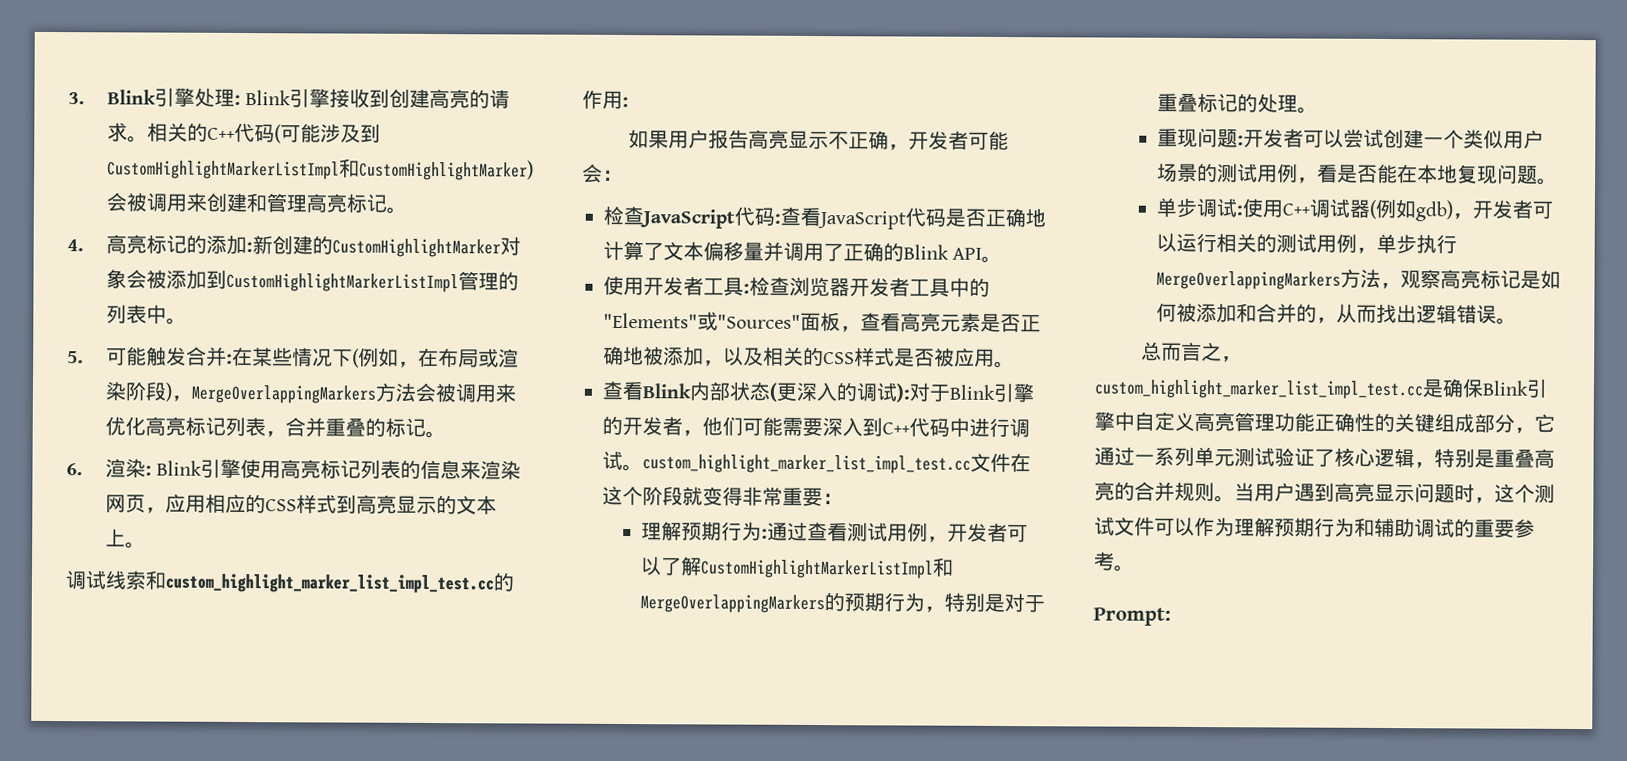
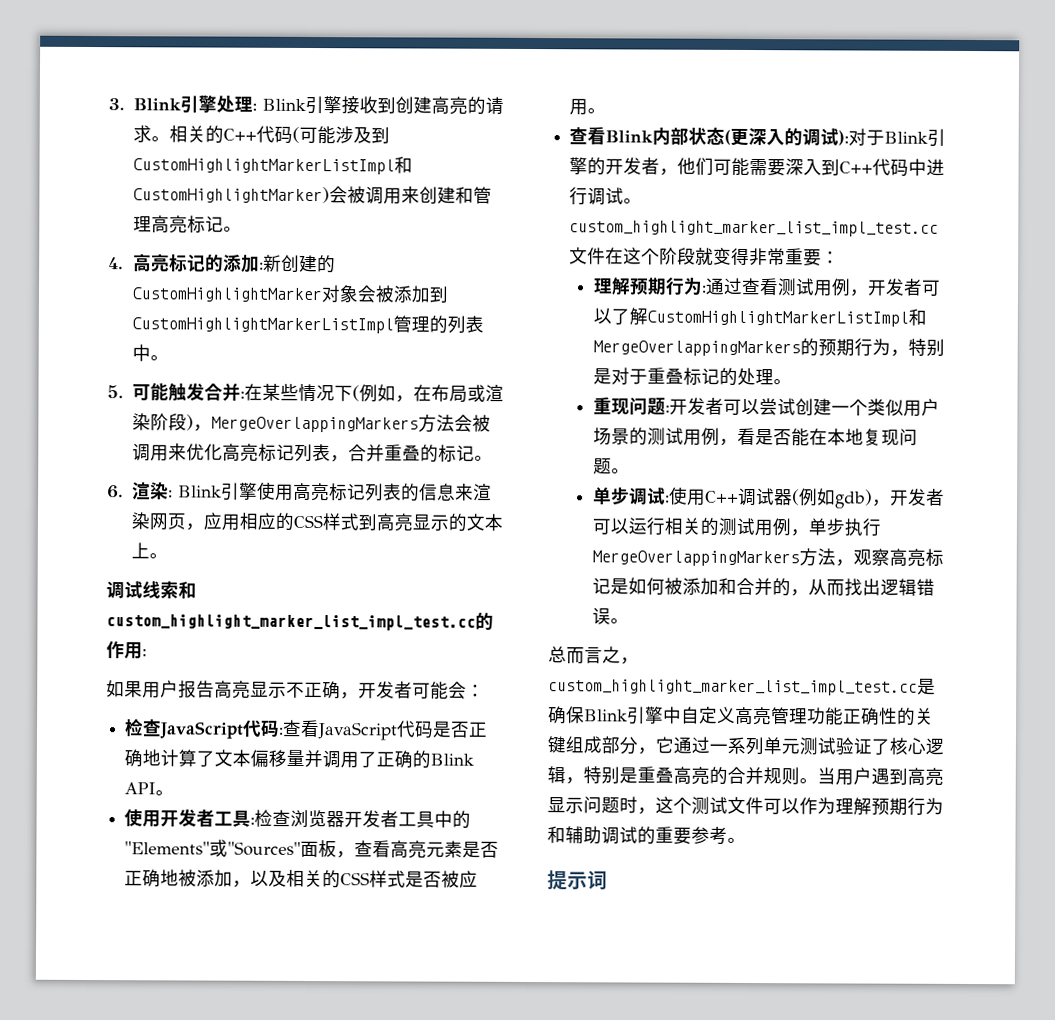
[1093,607,1171,626] Prompt: -> [547,870,608,891] 提示词

